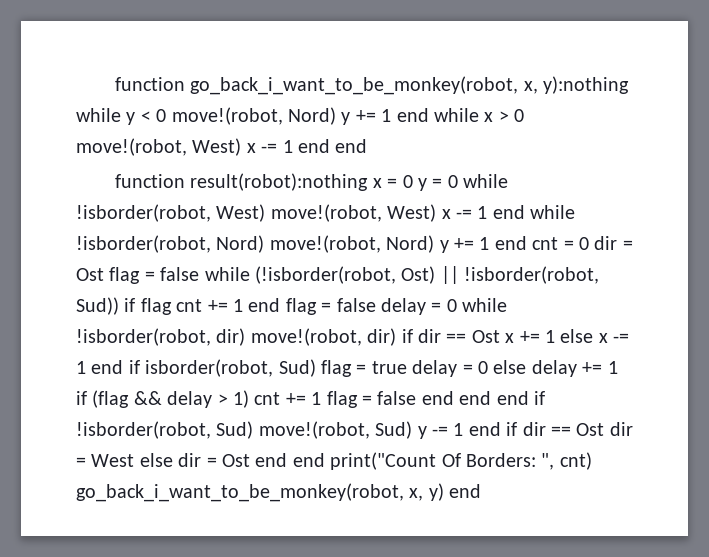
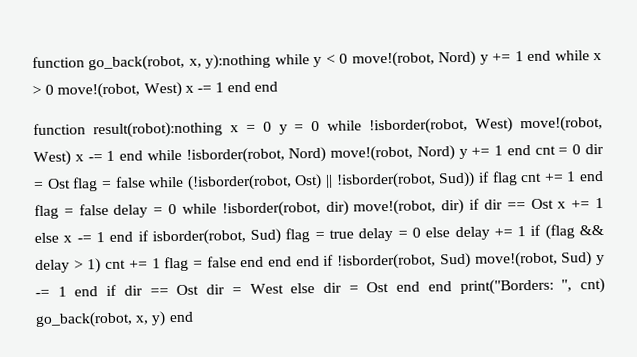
[114,76,519,95] function go_back_i_want_to_be_monkey(robot, -> [32,54,186,72] function go_back(robot,
[330,452,536,470] print("Count Of Borders: -> [459,278,554,296] print("Borders:
[76,483,404,502] go_back_i_want_to_be_monkey(robot, -> [35,311,133,329] go_back(robot,

